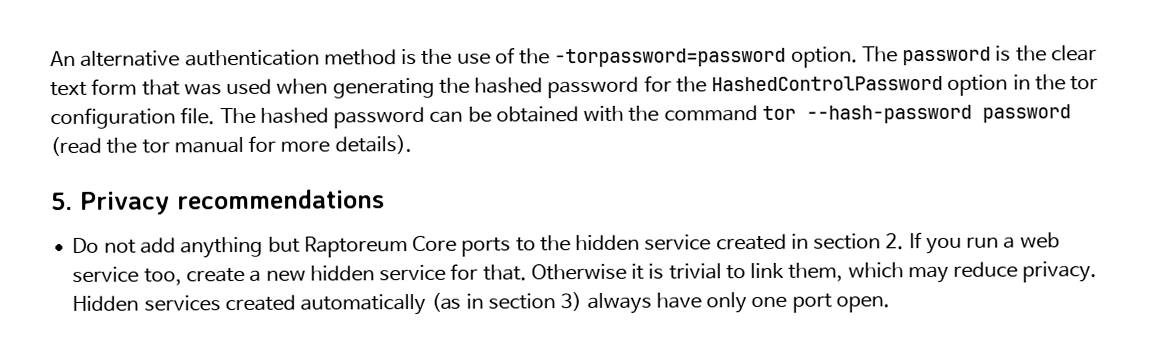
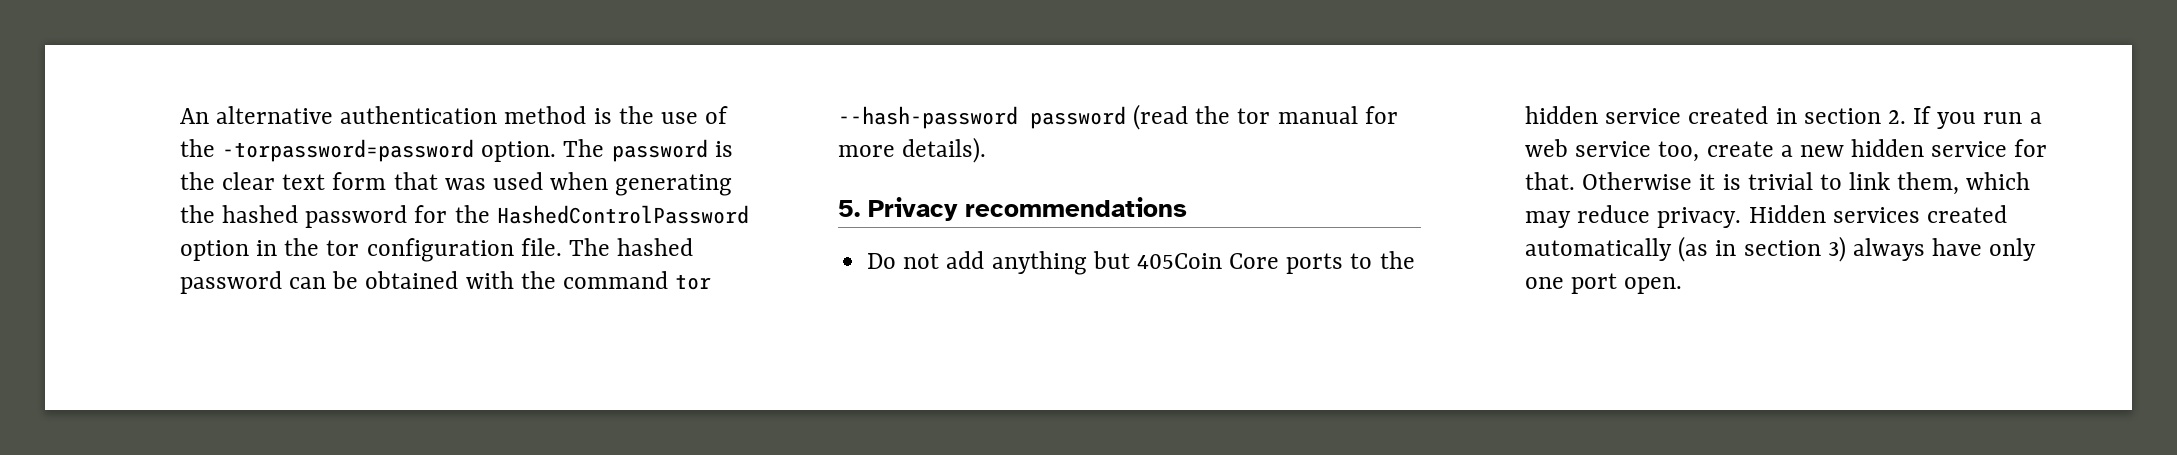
[303,236,408,258] Raptoreum -> [1136,253,1222,269] 405Coin

